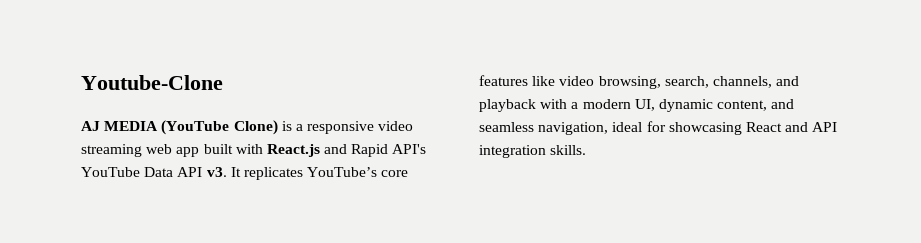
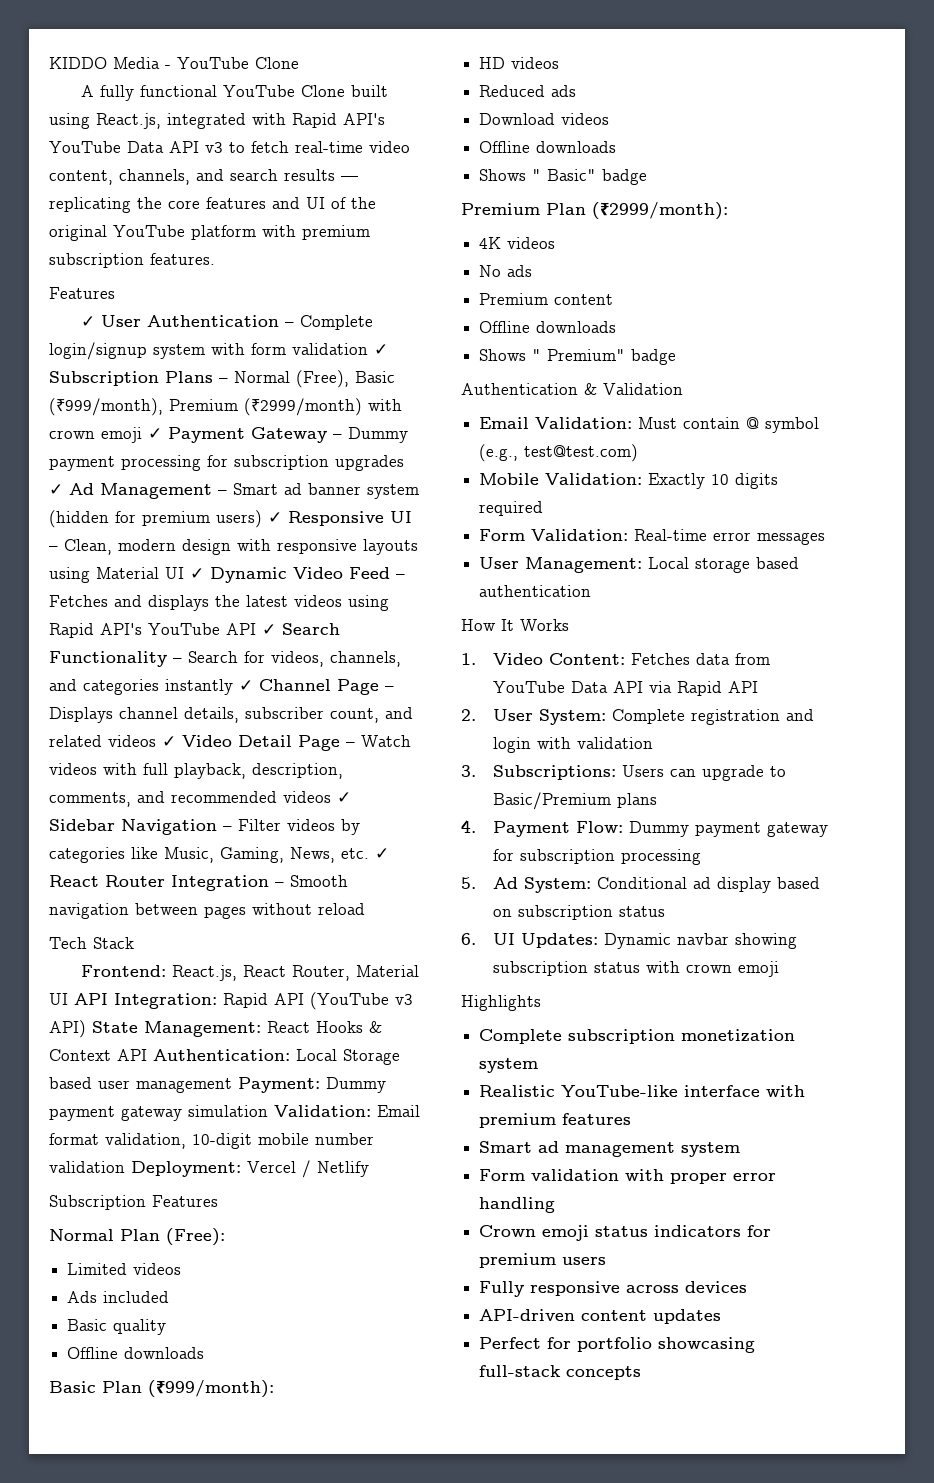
[81,75,223,90] [81,120,414,135] [81,144,348,157] Youtube-Clone // AJ MEDIA (YouTube Clone) is a responsive video streaming web app built with React.js and -> [49,57,299,69] [81,85,389,101] [49,113,286,129] KIDDO Media - YouTube Clone // A fully functional YouTube Clone built using React.js, integrated with
[206,167,409,180] [479,75,800,89] [479,99,795,112] [479,121,838,135] [479,145,587,158] v3. It replicates YouTube’s core features like video browsing, search, channels, and playback with a modern UI, dynamic content, and seamless navigation, ideal for showcasing React and API integration skills. -> [205,141,410,153] [49,169,358,185] [49,197,376,213] [49,225,370,241] [49,253,215,268] [49,287,115,299] [81,315,374,330] [49,342,388,360] [49,370,395,388] [49,398,402,416] [49,427,408,443] [49,455,404,471] [49,483,419,499] [49,510,412,528] [49,539,418,555] [49,567,405,583] [49,595,389,611] [49,623,340,638] [49,651,401,667] [49,679,394,695] [49,707,413,723] [49,735,411,751] [49,763,343,779] [49,791,351,807] [49,819,360,835] [49,847,389,863] [49,875,348,891] [49,903,365,919] [49,937,134,949] [81,965,420,981] [49,992,413,1010] [49,1020,382,1038] [49,1049,400,1065] [49,1077,386,1093] [49,1105,420,1121] [49,1133,374,1149] [49,1160,369,1178] [49,1195,218,1210] [49,1228,225,1246] [67,1263,182,1275] [67,1291,170,1303] [67,1319,167,1335] [67,1347,205,1359] [49,1380,274,1398] [479,57,560,69] [479,85,577,97] [479,113,610,125] [479,141,617,153] [479,169,648,185] [461,202,728,220] [479,237,556,249] [479,265,533,277] [479,293,614,305] [479,321,617,333] [479,349,677,365] [461,383,683,395] [479,417,820,433] [479,444,639,462] [479,473,779,489] [479,501,544,516] [479,529,826,545] [479,557,800,573] [479,585,592,597] [461,619,569,631] [461,653,770,665] [492,681,758,696] [461,709,814,725] [492,737,653,753] [461,765,786,781] [492,792,657,810] [461,820,828,837] [492,849,701,865] [461,877,820,893] [492,905,665,920] [461,933,797,949] [492,961,779,977] [461,995,541,1011] [479,1029,796,1044] [479,1058,539,1073] [479,1085,806,1097] [479,1113,632,1128] [479,1141,741,1157] [479,1169,777,1184] [479,1197,556,1213] [479,1225,772,1241] [479,1253,607,1268] [479,1281,748,1297] [479,1309,722,1324] [479,1337,756,1353] [479,1365,642,1380] v3 to fetch real-time video content, channels, and search results — replicating the core features and UI of the original YouTube platform with premium subscription features. // Features // ✓ User Authentication – Complete login/signup system with form validation ✓ Subscription Plans – Normal (Free), Basic (₹999/month), Premium (₹2999/month) with crown emoji ✓ Payment Gateway – Dummy payment processing for subscription upgrades ✓ Ad Management – Smart ad banner system (hidden for premium users) ✓ Responsive UI – Clean, modern design with responsive layouts using Material UI ✓ Dynamic Video Feed – Fetches and displays the latest videos using Rapid API's YouTube API ✓ Search Functionality – Search for videos, channels, and categories instantly ✓ Channel Page – Displays channel details, subscriber count, and related videos ✓ Video Detail Page – Watch videos with full playback, description, comments, and recommended videos ✓ Sidebar Navigation – Filter videos by categories like Music, Gaming, News, etc. ✓ React Router Integration – Smooth navigation between pages without reload // Tech Stack // Frontend: React.js, React Router, Material UI API Integration: Rapid API (YouTube v3 API) State Management: React Hooks & Context API Authentication: Local Storage based user management Payment: Dummy payment gateway simulation Validation: Email format validation, 10-digit mobile number validation Deployment: Vercel / Netlify // Subscription Features // Normal Plan (Free): // Limited videos // Ads included // Basic quality // Offline downloads // Basic Plan (₹999/month): // HD videos // Reduced ads // Download videos // Offline downloads // Shows " Basic" badge // Premium Plan (₹2999/month): // 4K videos // No ads // Premium content // Offline downloads // Shows " Premium" badge // Authentication & Validation // Email Validation: Must contain @ symbol (e.g., test@test.com) // Mobile Validation: Exactly 10 digits required // Form Validation: Real-time error messages // User Management: Local storage based authentication // How It Works // 1. Video Content: Fetches data from YouTube Data API via Rapid API // 2. User System: Complete registration and login with validation // 3. Subscriptions: Users can upgrade to Basic/Premium plans // 4. Payment Flow: Dummy payment gateway for subscription processing // 5. Ad System: Conditional ad display based on subscription status // 6. UI Updates: Dynamic navbar showing subscription status with crown emoji // Highlights // Complete subscription monetization system // Realistic YouTube-like interface with premium features // Smart ad management system // Form validation with proper error handling // Crown emoji status indicators for premium users // Fully responsive across devices // API-driven content updates // Perfect for portfolio showcasing full-stack concepts

